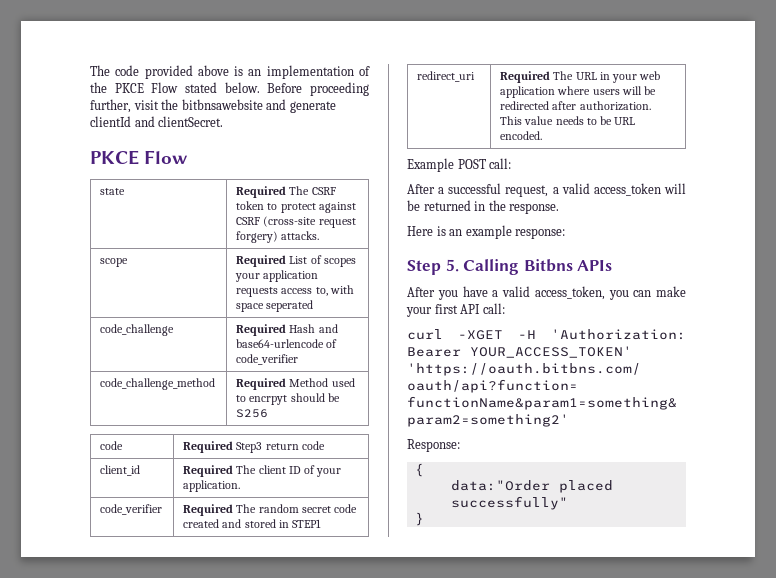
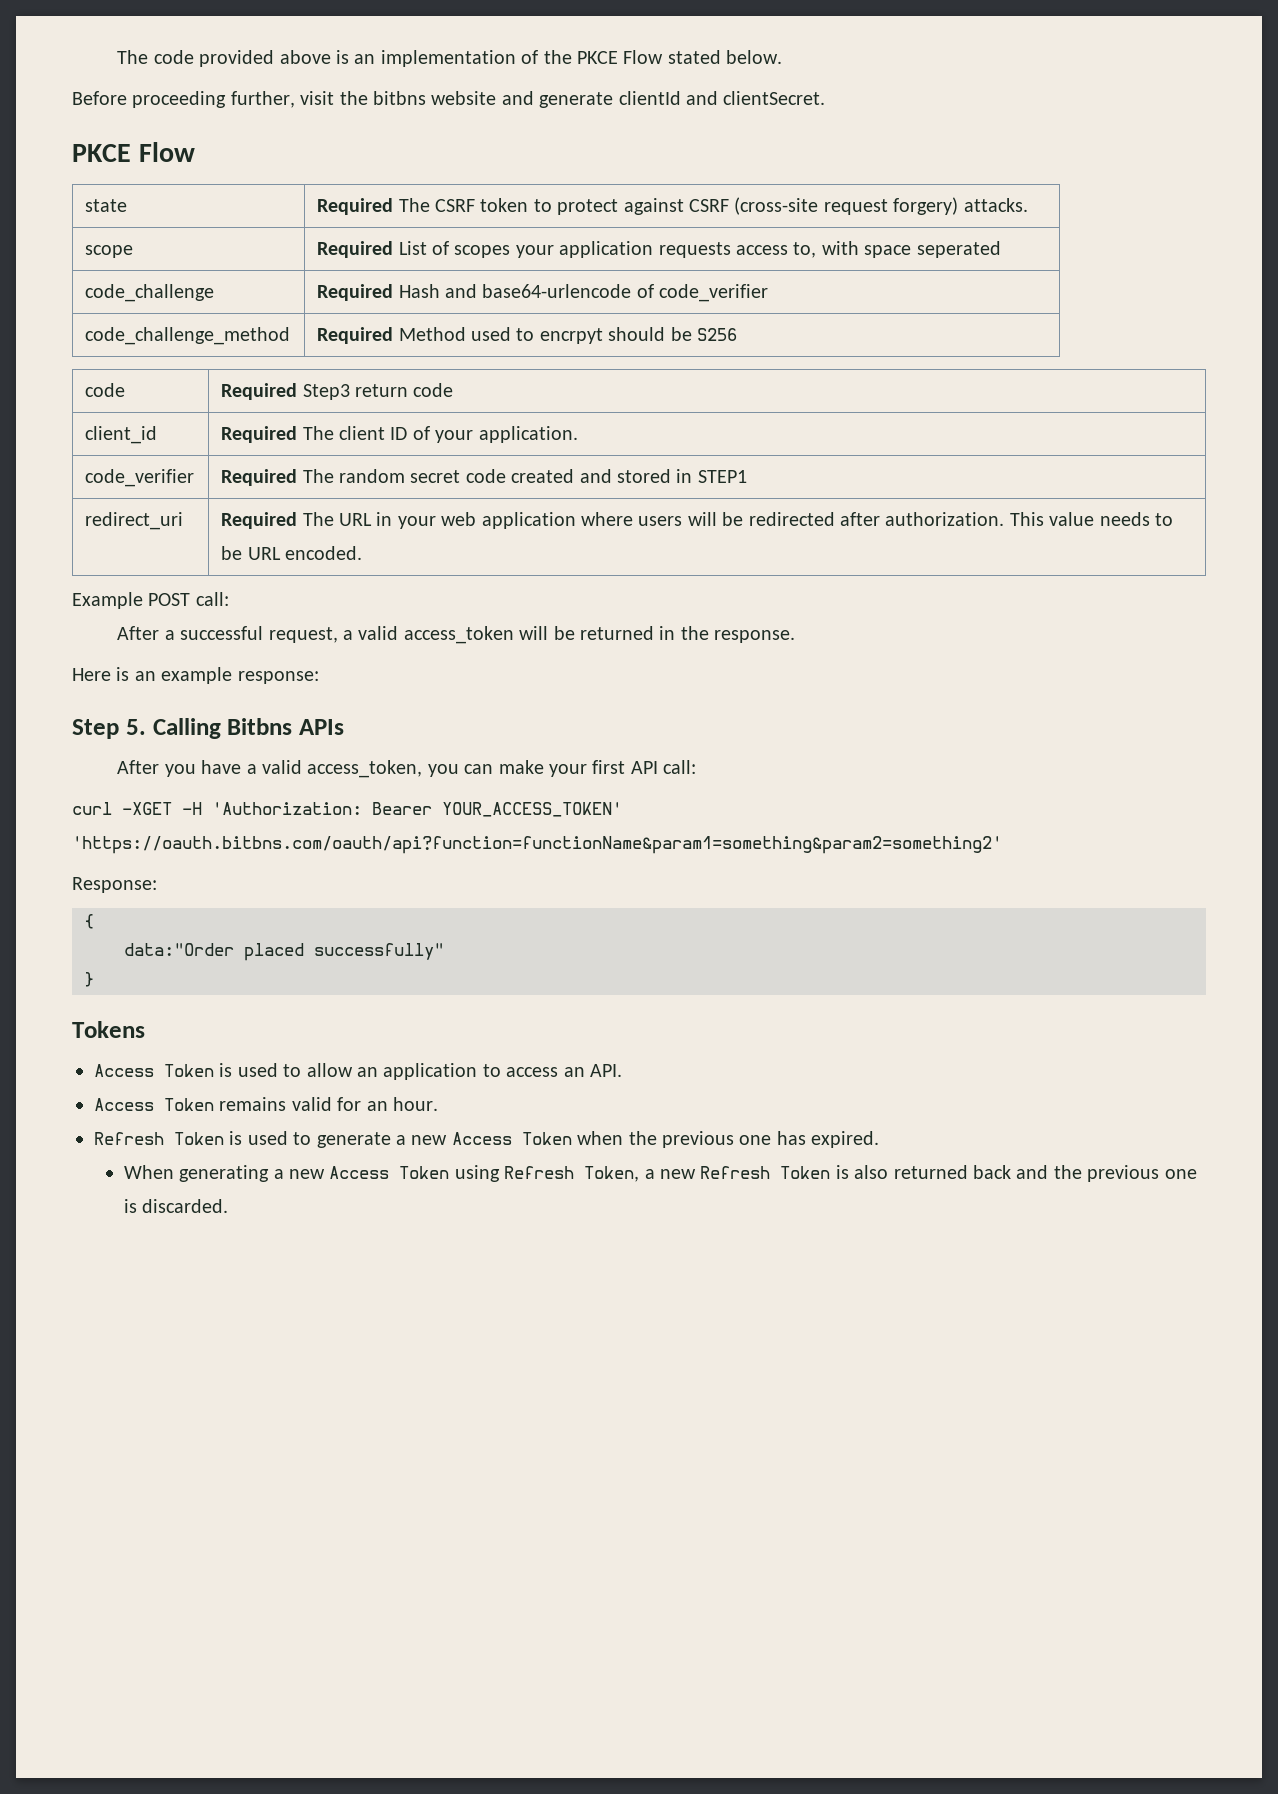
(260, 87) none -> (783, 57) //
[181,99,263,110] bitbnsawebsite -> [373,91,497,105] bitbns website
(424, 519) none -> [72,1021,145,1038] [94,1063,622,1080] [94,1097,438,1111] [94,1131,880,1148] [123,1165,1197,1182] [123,1199,229,1213] // Tokens // Access Token is used to allow an application to access an API. // Access Token remains valid for an hour. // Refresh Token is used to generate a new Access Token when the previous one has expired. // When generating a new Access Token using Refresh Token, a new Refresh Token is also returned back and the previous one is discarded.

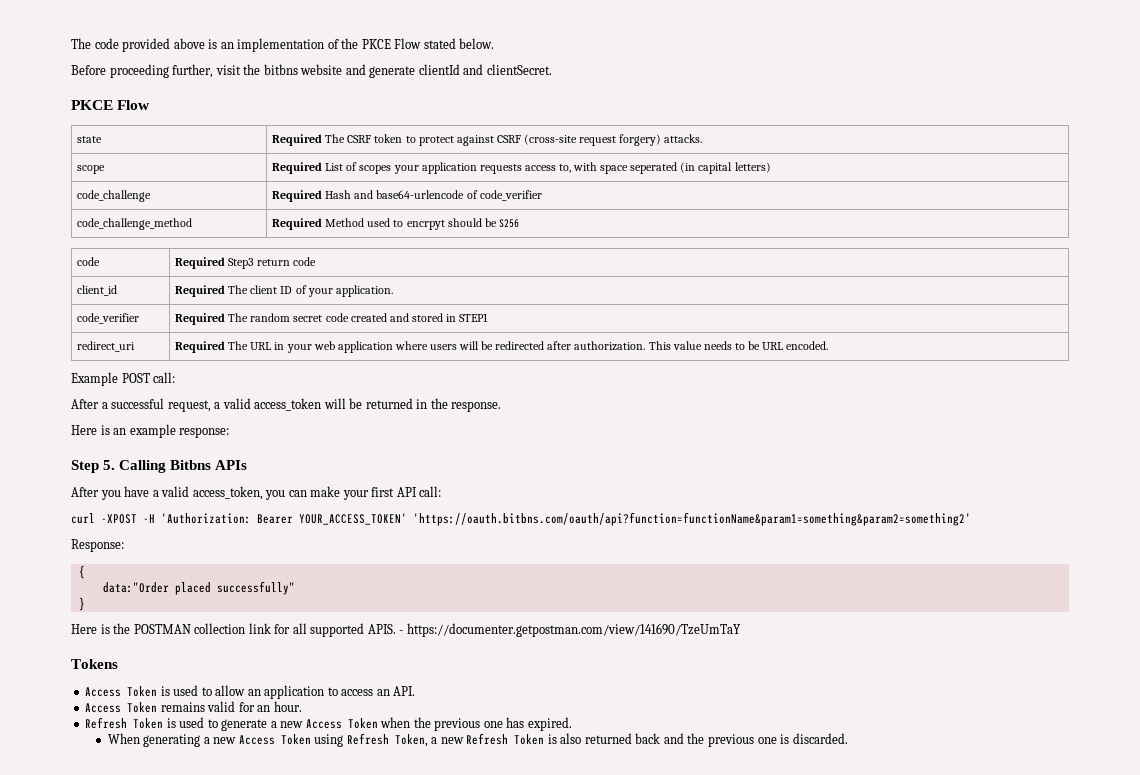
(1001, 249) none -> [680,162,771,174] (in capital letters)
[122,802,172,815] -XGET -> [101,514,137,524] -XPOST
(94, 979) none -> [71,623,741,637] // Here is the POSTMAN collection link for all supported APIS. - https://documenter.getpostman.com/view/141690/TzeUmTaY

